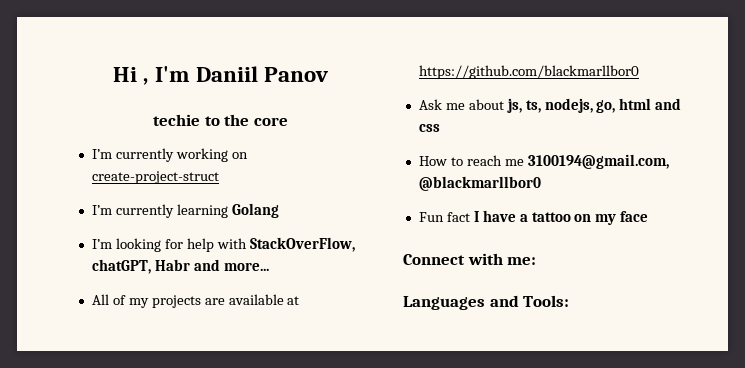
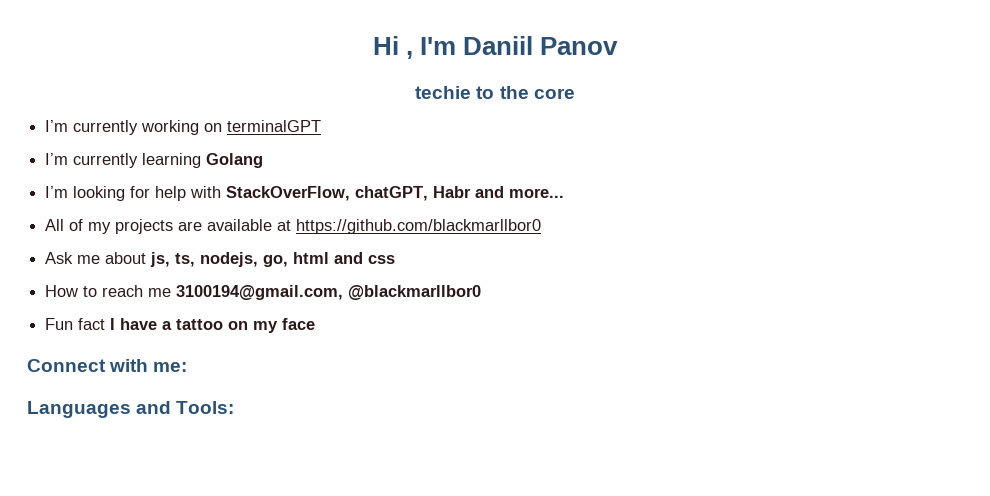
[91,171,219,184] create-project-struct -> [227,120,322,132] terminalGPT

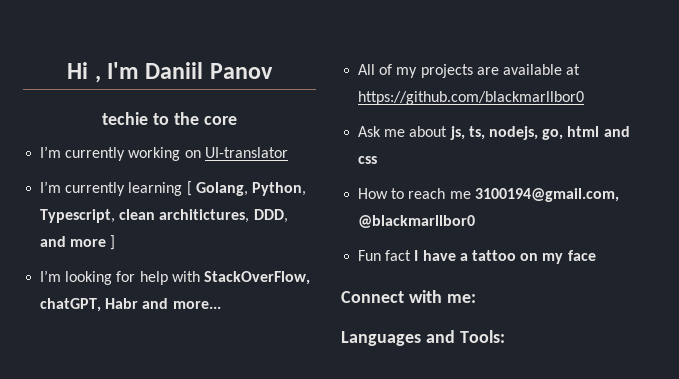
[227,120,322,132] terminalGPT -> [204,147,288,158] UI-translator
[206,153,264,168] Golang -> [186,181,306,196] [40,209,288,223] [40,235,116,250] [ Golang, Python, Typescript, clean architictures, DDD, and more ]

